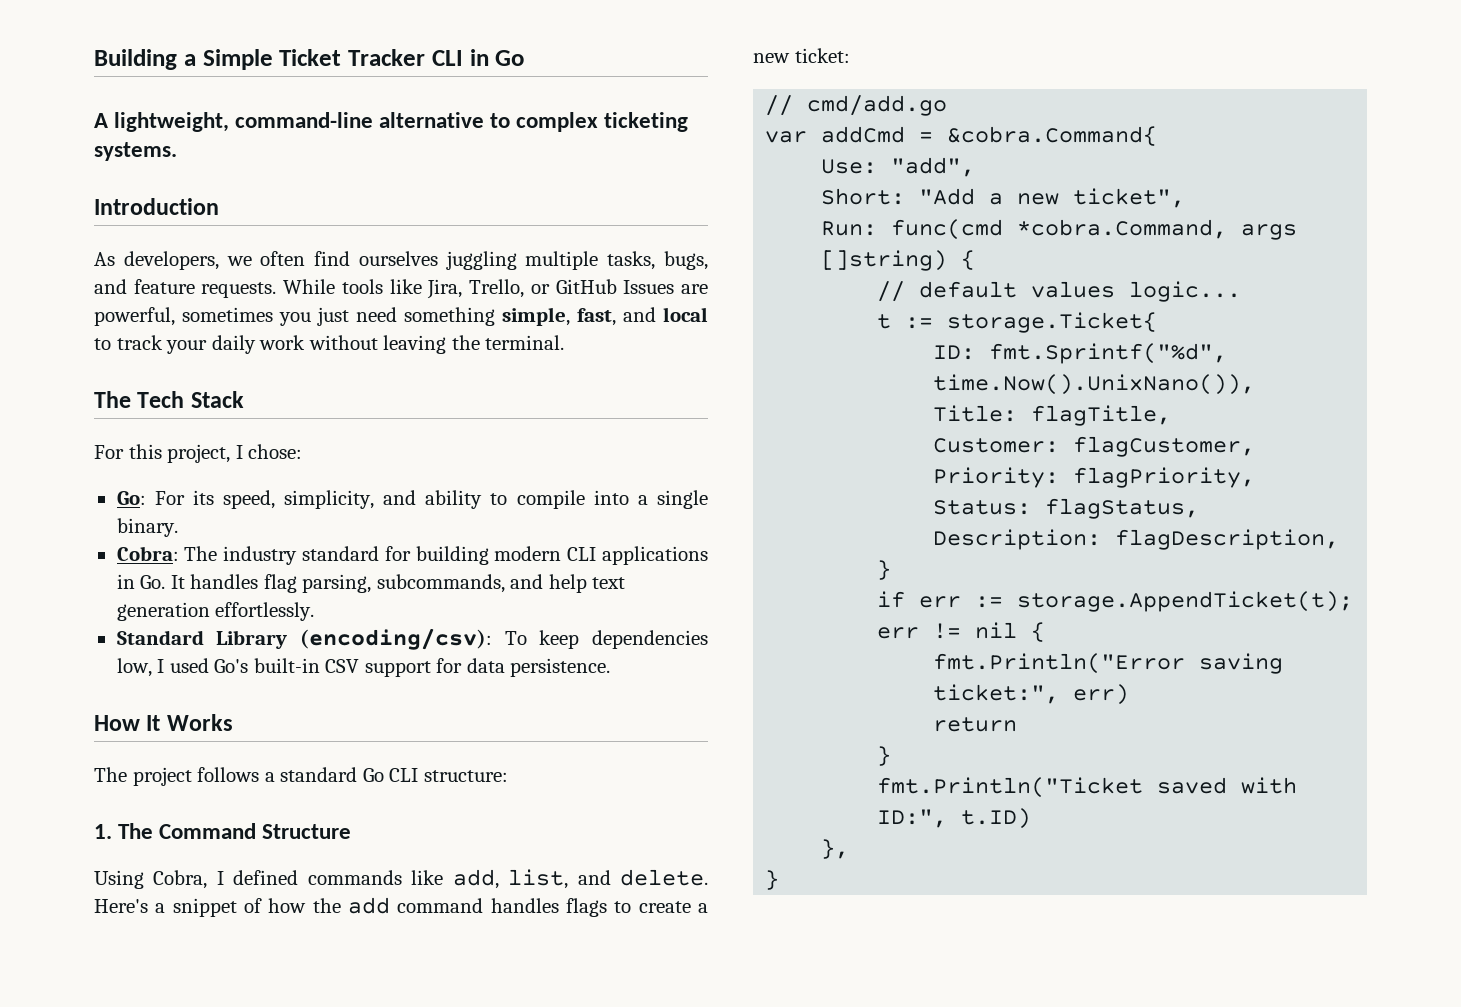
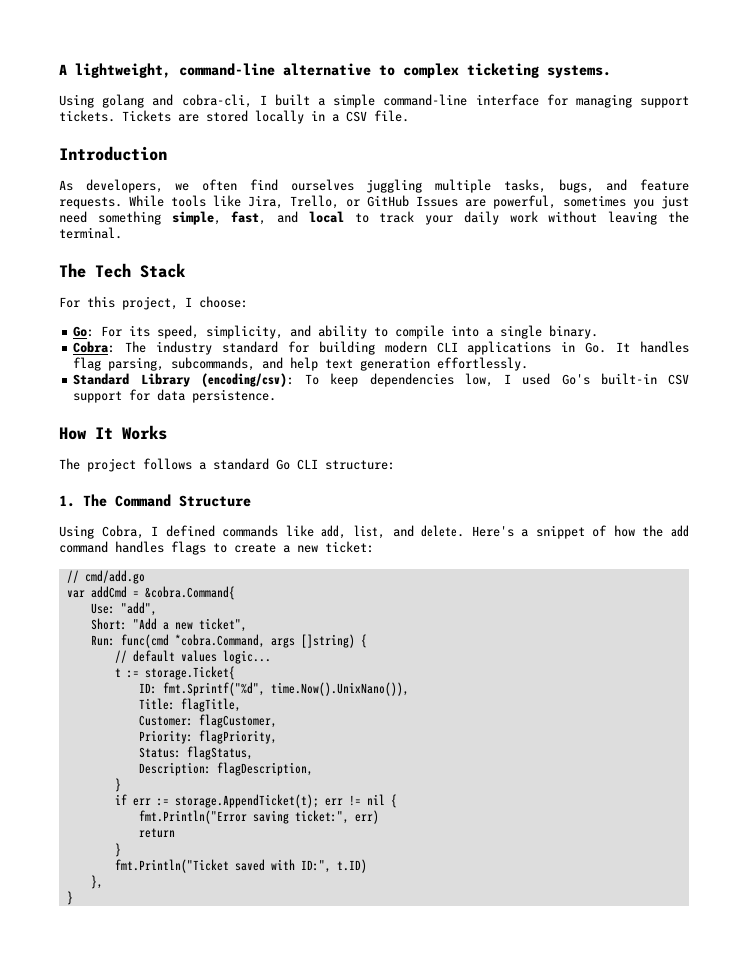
[94,49,525,70] Building a Simple Ticket Tracker CLI in Go // -> (59, 69) none
(177, 151) none -> [59,94,689,108] [59,110,409,124] // Using golang and cobra-cli, I built a simple command-line interface for managing support tickets. Tickets are stored locally in a CSV file.
[248,444,303,459] chose: -> [199,296,248,308] choose:

